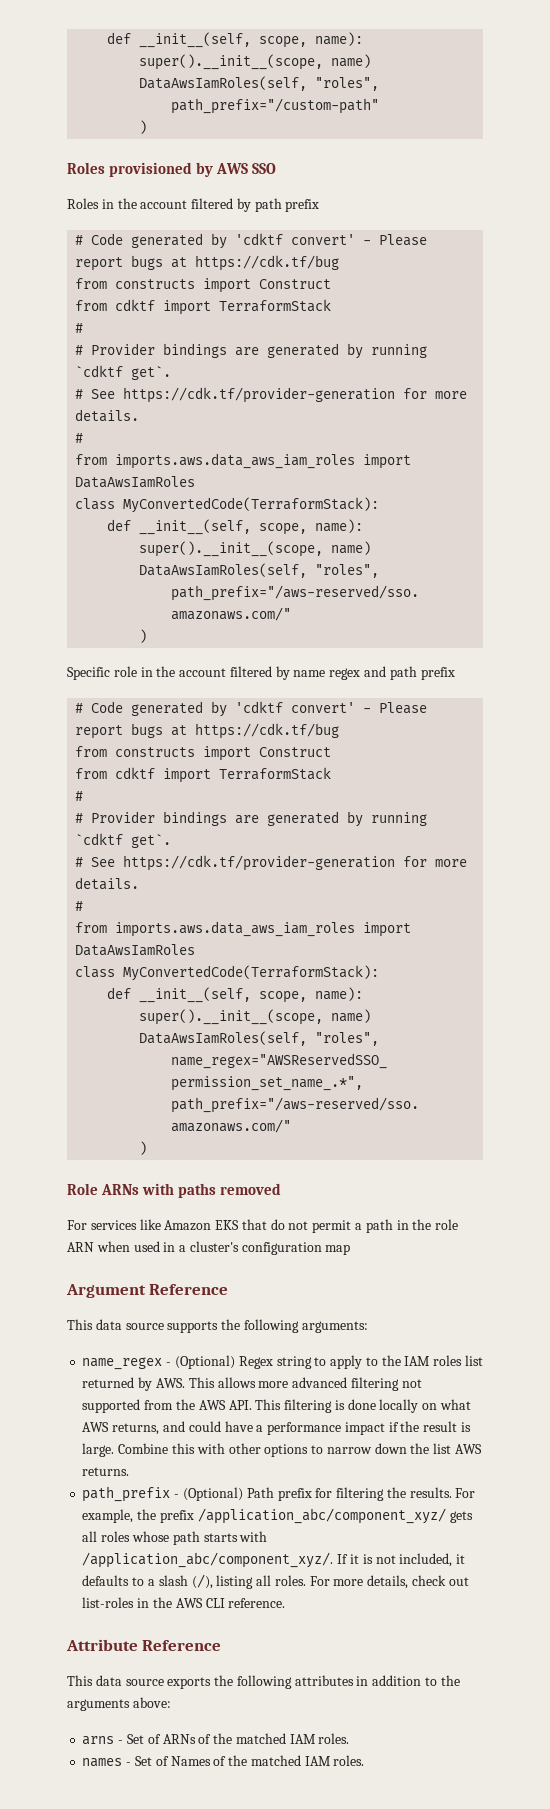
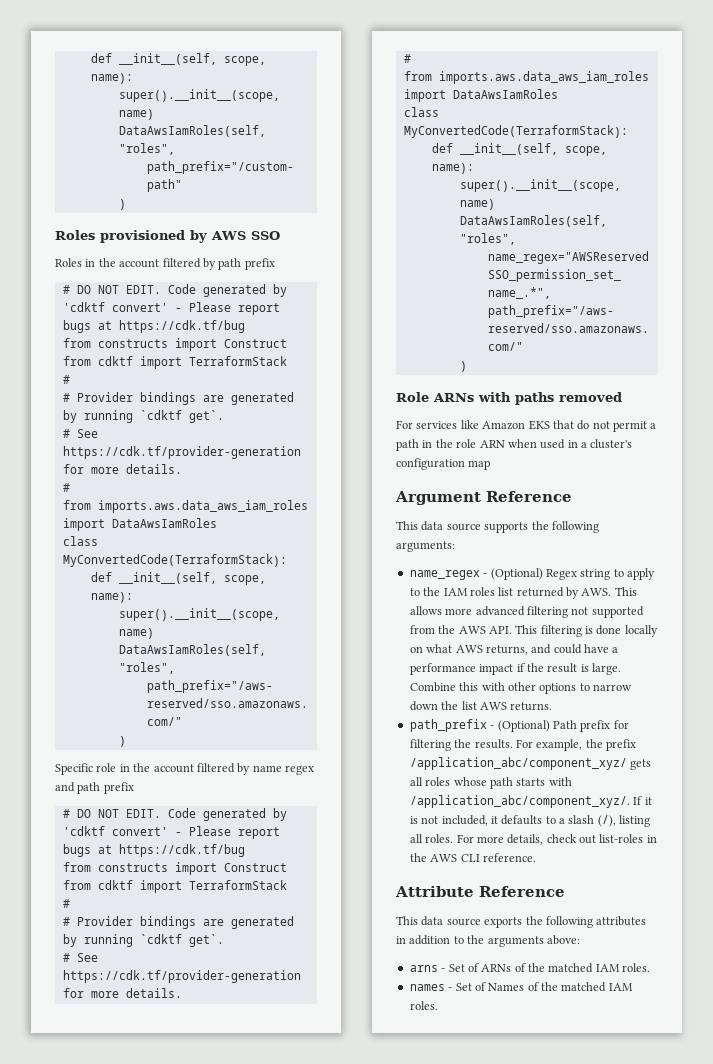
(84, 240) none -> [76,285,161,294] DO NOT EDIT.
(84, 708) none -> [76,809,161,818] DO NOT EDIT.

